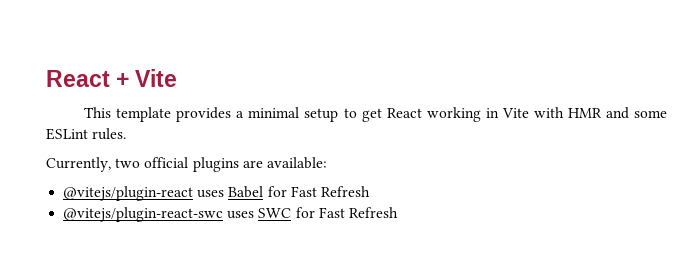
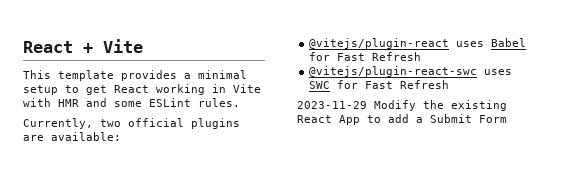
(398, 212) none -> [297,100,507,111] [297,114,507,125] // 2023-11-29 Modify the existing React App to add a Submit Form

